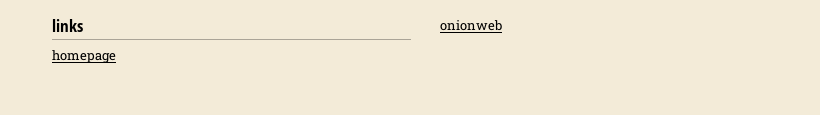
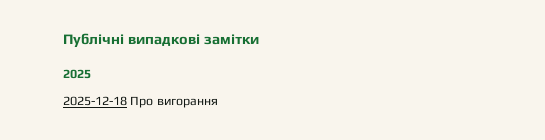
[52,19,83,32] [52,50,116,63] [440,20,502,31] links // homepage // onionweb -> [63,33,259,48] [63,69,91,79] [63,96,218,108] Публічні випадкові замітки // 2025 // 2025-12-18 Про вигорання

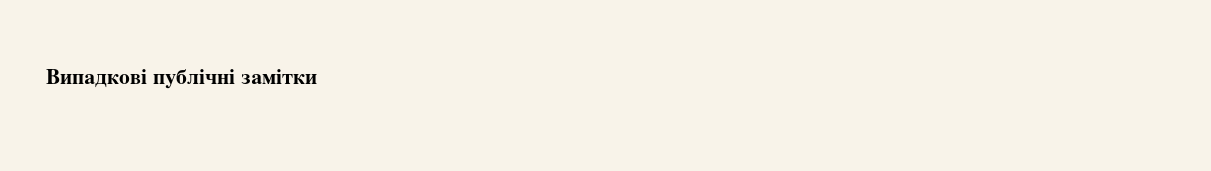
[63,33,200,48] Публічні випадкові -> [46,69,235,89] Випадкові публічні
[63,69,91,79] [63,96,218,108] // 2025 // 2025-12-18 Про вигорання -> (317, 76) none

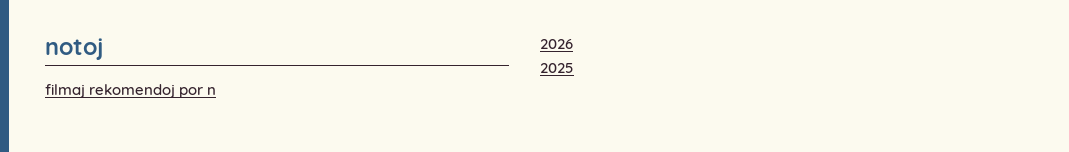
[46,69,317,89] Випадкові публічні замітки -> [45,38,103,60] [45,84,217,98] [540,39,573,49] [540,63,574,73] notoj // filmaj rekomendoj por n // 2026 // 2025

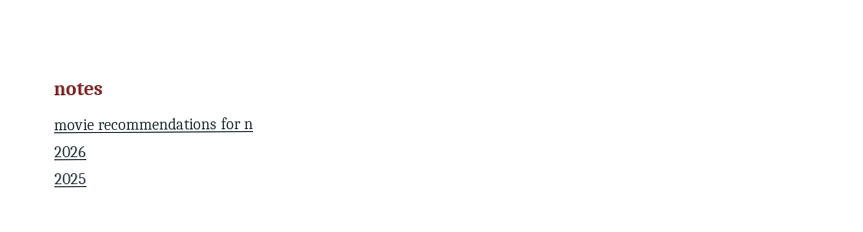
[45,38,103,60] [45,84,204,98] notoj // filmaj rekomendoj por -> [53,83,103,96] [54,117,242,131] notes // movie recommendations for

